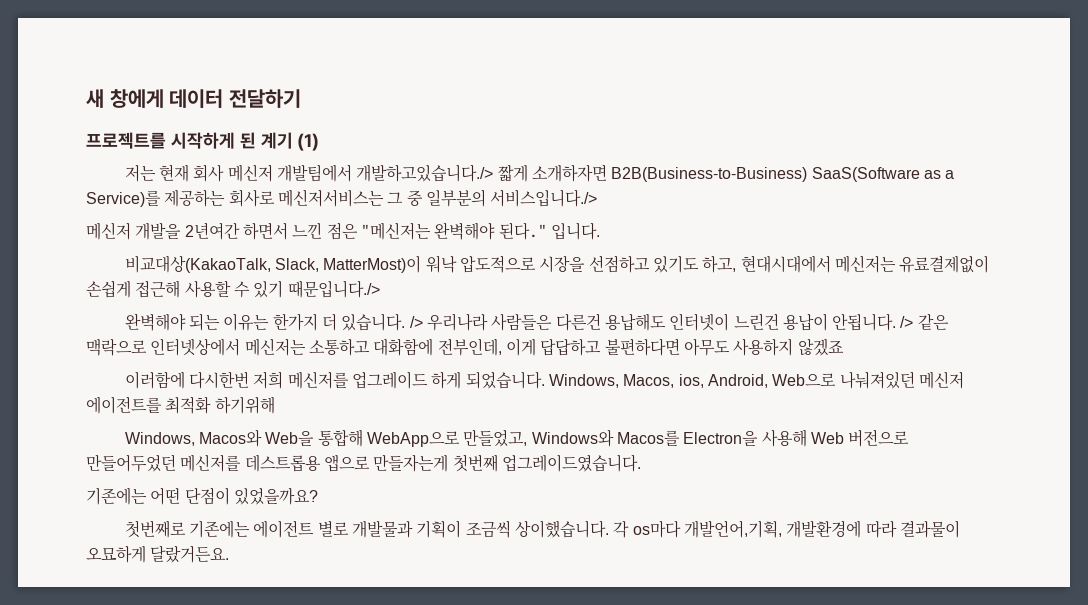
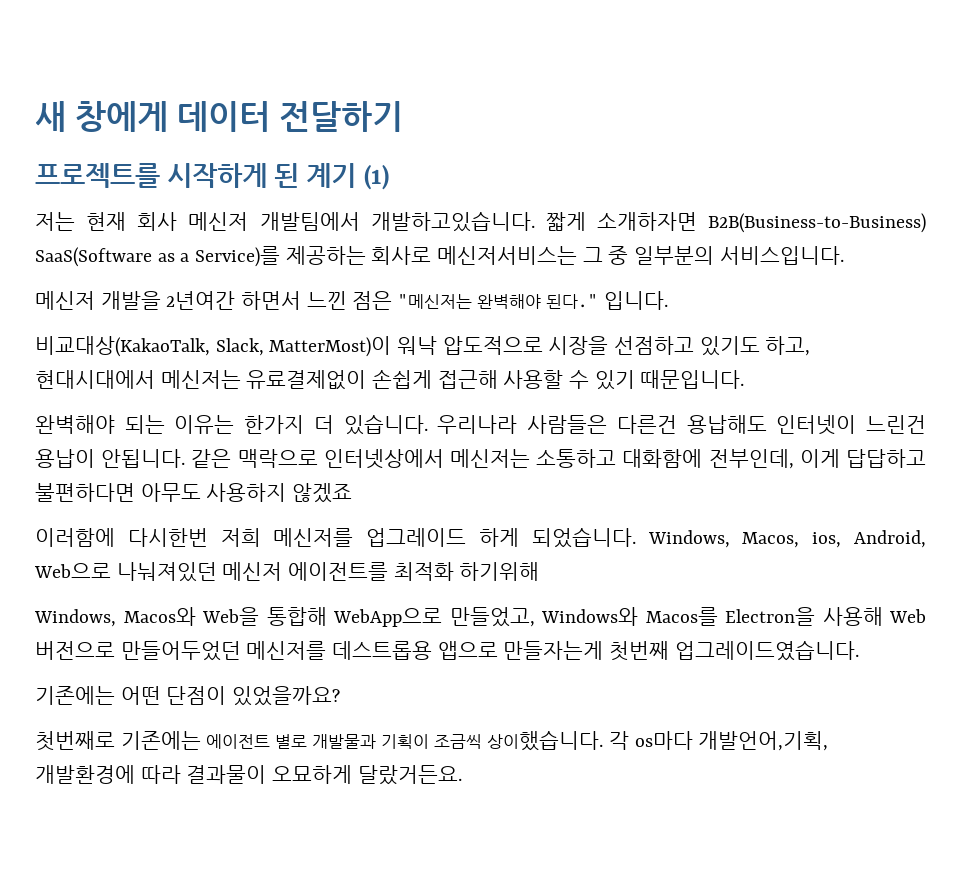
[356,164,494,182] 개발하고있습니다./> -> [370,211,535,232] 개발하고있습니다.
[490,189,598,207] 서비스입니다./> -> [719,246,844,265] 서비스입니다.
[287,280,380,298] 때문입니다./> -> [640,370,745,389] 때문입니다.
[409,316,423,328] /> -> (428, 424) none
[900,316,914,328] /> -> (186, 458) none

